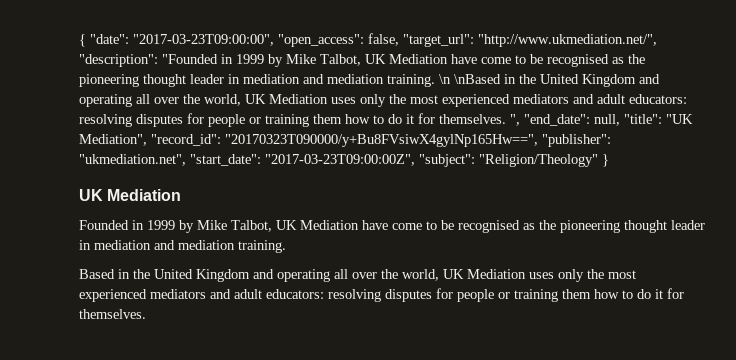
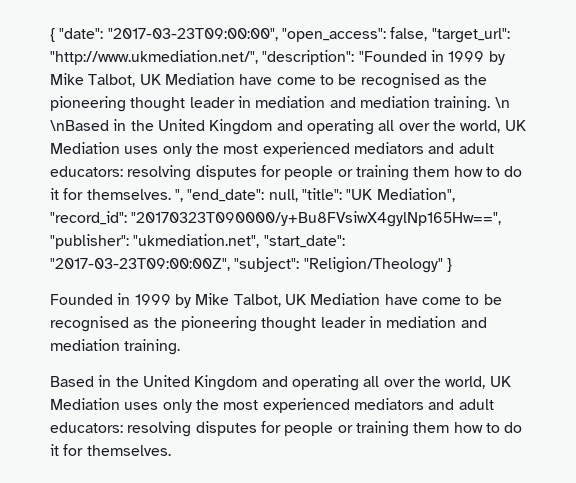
[79,189,182,201] // UK Mediation -> (452, 265) none

